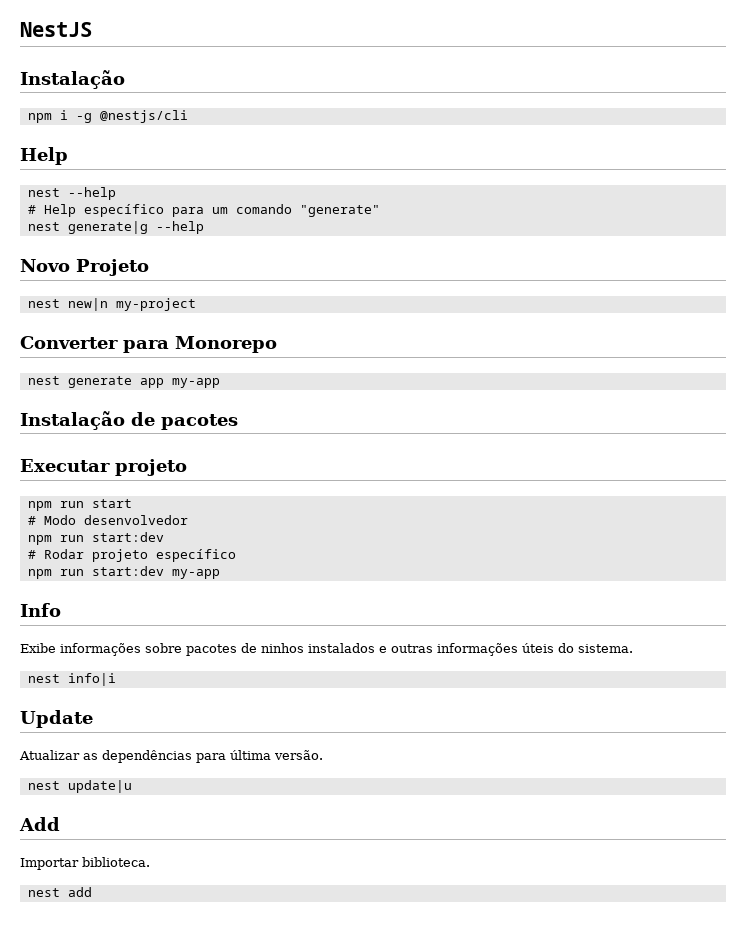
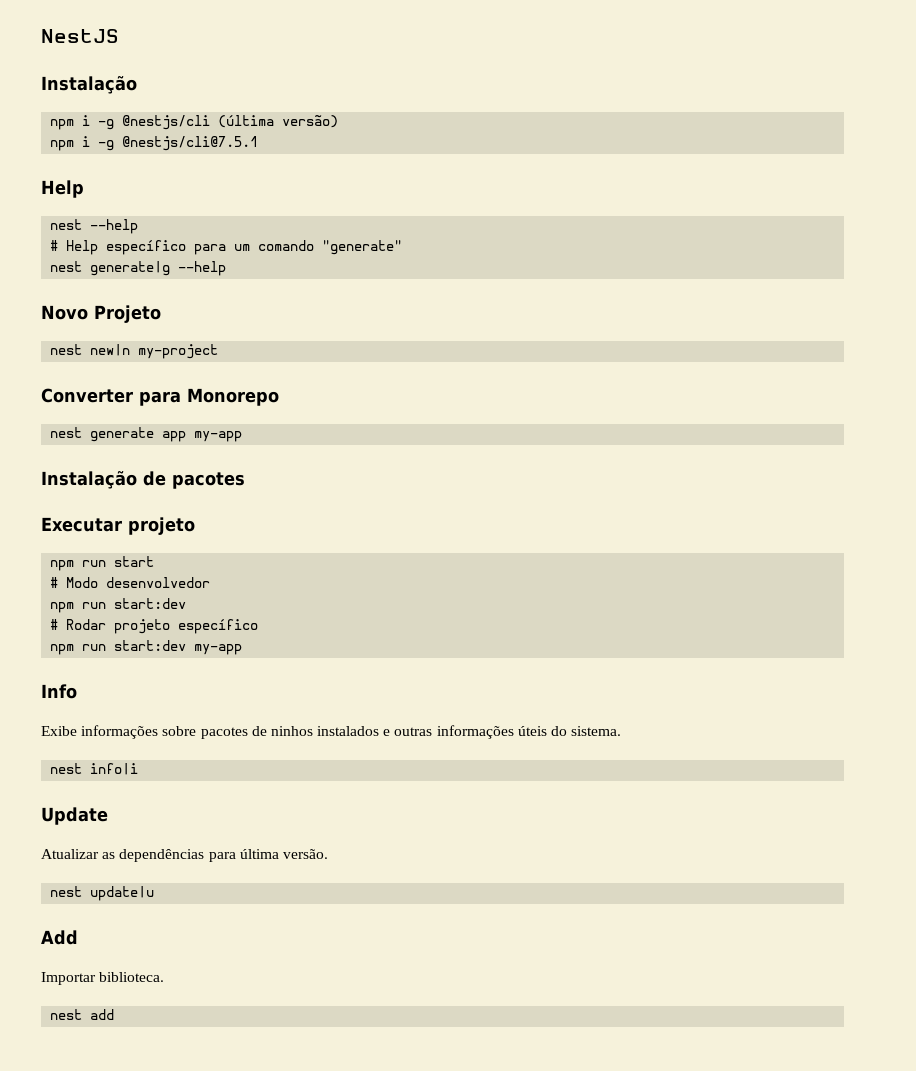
(188, 116) none -> [218,115,339,128] [50,136,259,151] (última versão) // npm i -g @nestjs/cli@7.5.1

